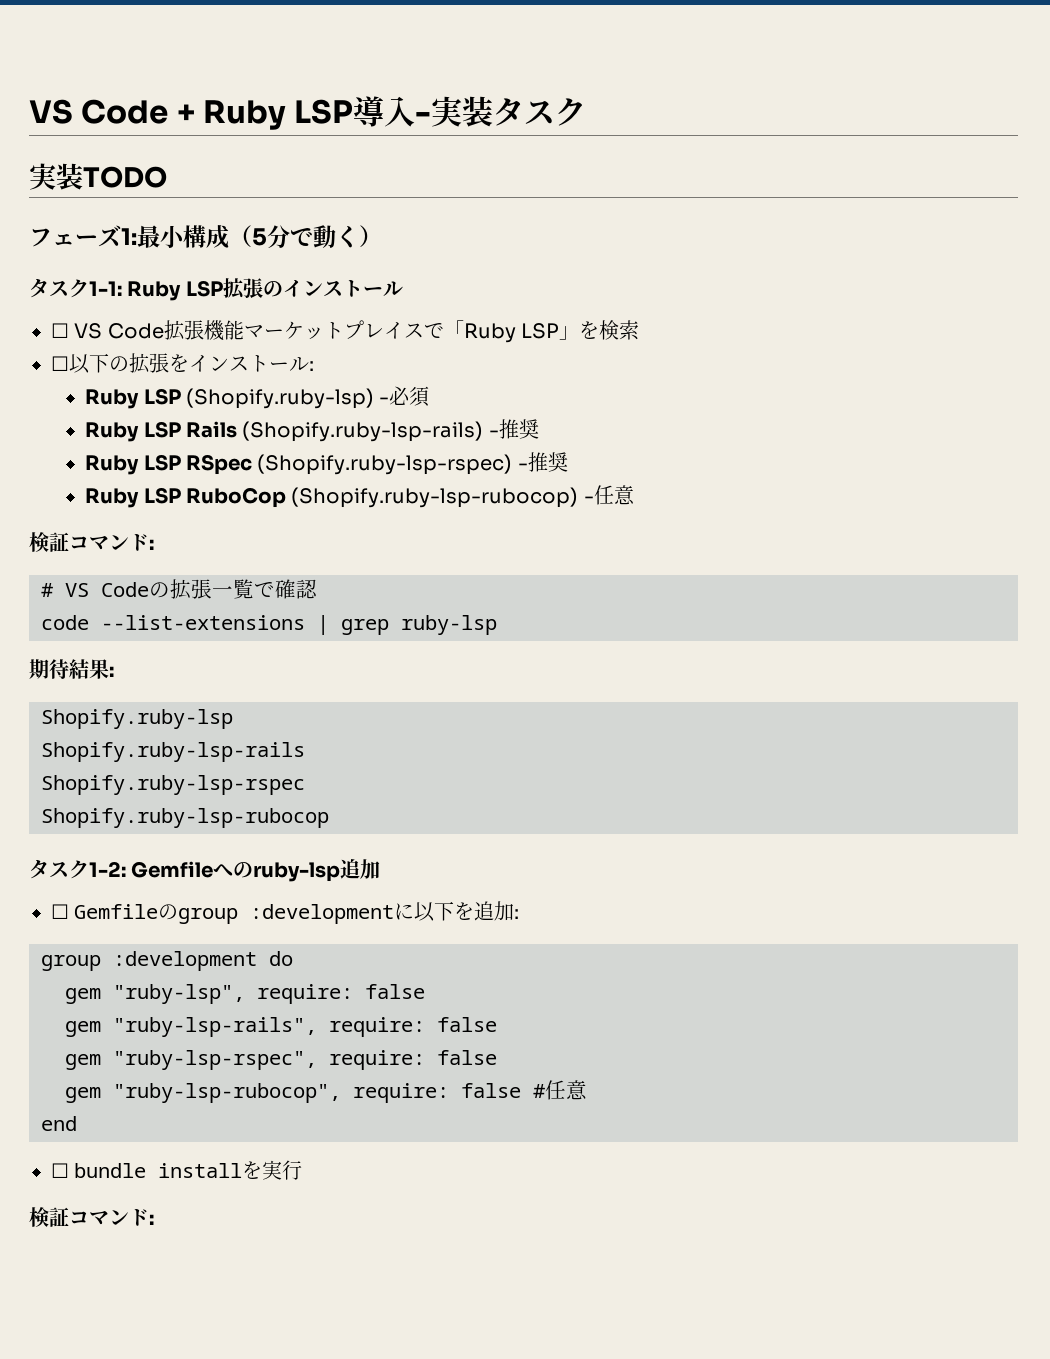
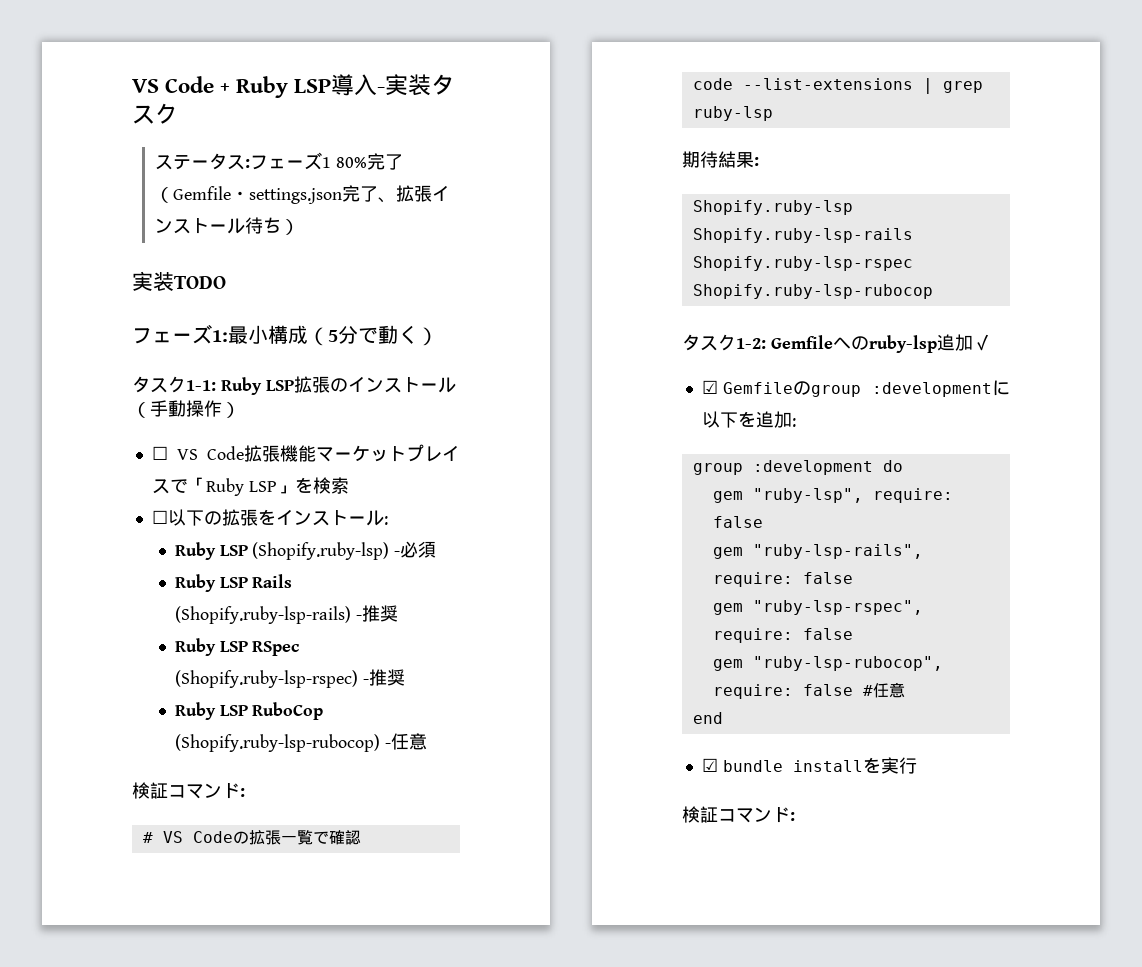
(587, 112) none -> [154,152,403,170] [154,185,450,204] [154,217,299,235] // ステータス:フェーズ1 80%完了（Gemfile・settings.json完了、拡張インストール待ち）
(403, 288) none -> [132,400,240,418] （手動操作）
[51,904,69,919] // ☐ -> [973,334,991,351] [701,380,718,394] ✓ // ☑
[51,1163,69,1178] ☐ -> [701,758,718,772] ☑

